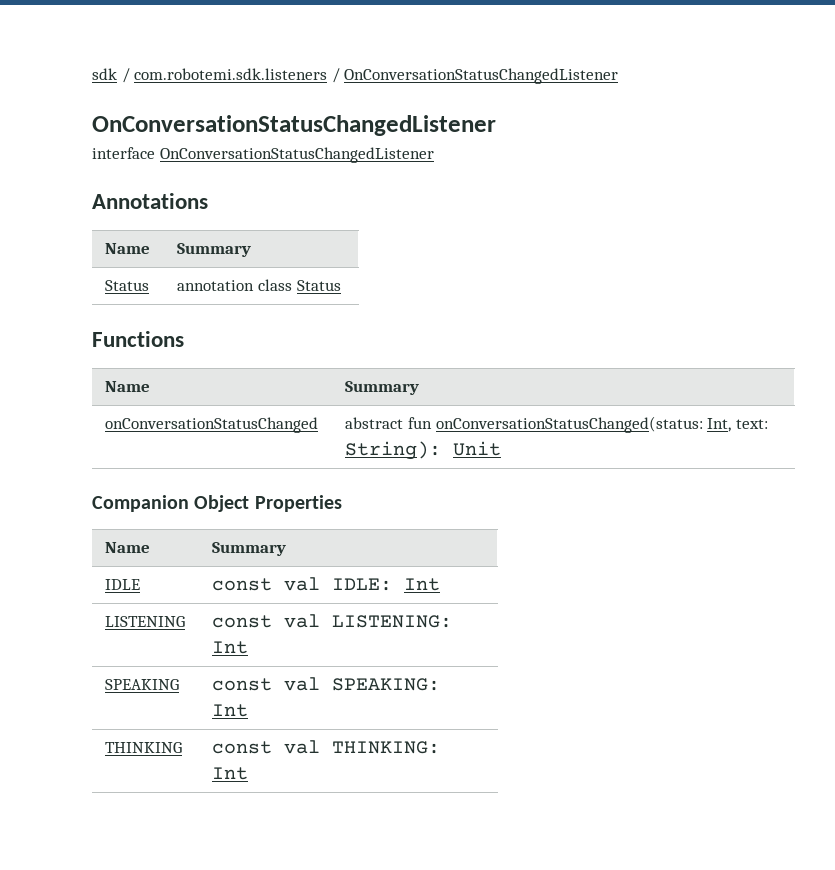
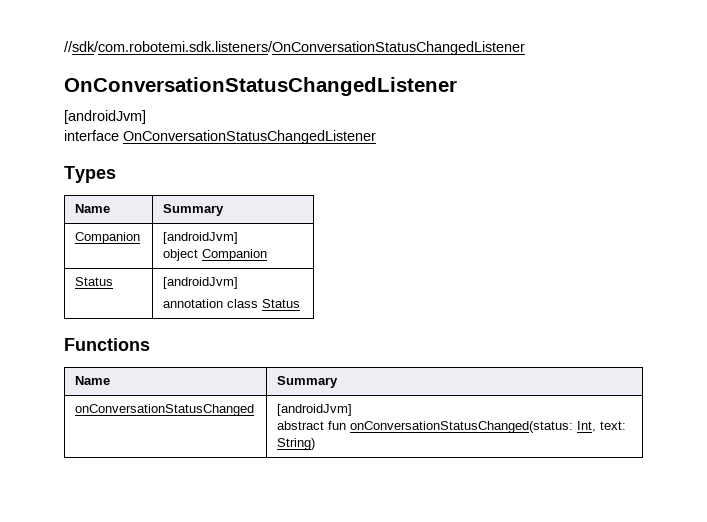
[92,68,619,84] [92,115,496,136] sdk / com.robotemi.sdk.listeners / OnConversationStatusChangedListener // OnConversationStatusChangedListener -> [64,41,525,55] [64,77,457,96] [64,110,146,124] //sdk/com.robotemi.sdk.listeners/OnConversationStatusChangedListener // OnConversationStatusChangedListener // [androidJvm]
[92,193,208,209] [105,243,151,254] [177,243,252,257] Annotations // Name | Summary -> [64,166,116,183] [75,204,111,213] [163,204,225,216] [75,232,141,244] [163,232,239,244] [163,249,268,261] Types // Name | Summary // Companion | [androidJvm] // object Companion
(150, 285) none -> [163,277,239,289] [androidJvm] //
(319, 425) none -> [277,404,353,416] [androidJvm] //
[345,441,502,460] [92,495,342,512] [105,542,151,553] [212,542,287,556] [105,579,141,590] [212,577,441,591] [105,616,186,627] [212,614,453,628] [212,641,249,654] [105,679,180,690] [212,677,441,691] [212,704,249,717] [105,742,183,753] [212,740,441,754] [212,767,249,780] String): Unit // Companion Object Properties // Name | Summary // IDLE | const val IDLE: Int // LISTENING | const val LISTENING: Int // SPEAKING | const val SPEAKING: Int // THINKING | const val THINKING: Int -> [277,438,316,450] String)

